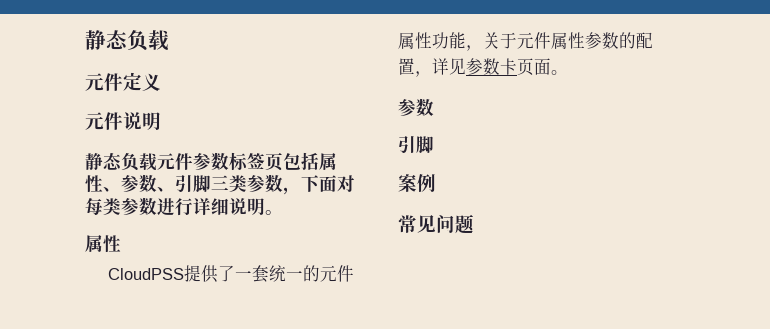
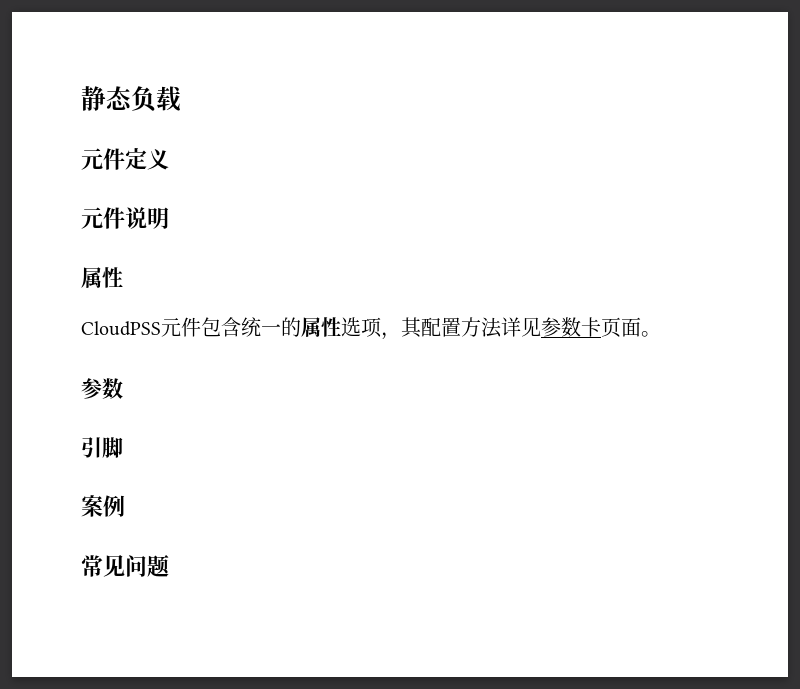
[85,152,337,171] [85,174,355,195] [85,197,283,216] [85,235,121,253] [107,265,354,283] [398,32,653,51] [398,58,432,77] 静态负载元件参数标签页包括属性、参数、引脚三类参数，下面对每类参数进行详细说明。 // 属性 // CloudPSS提供了一套统一的元件属性功能，关于元件属性参数的配置， -> [81,267,123,288] [81,317,502,340] 属性 // CloudPSS元件包含统一的属性选项，其配置方法

